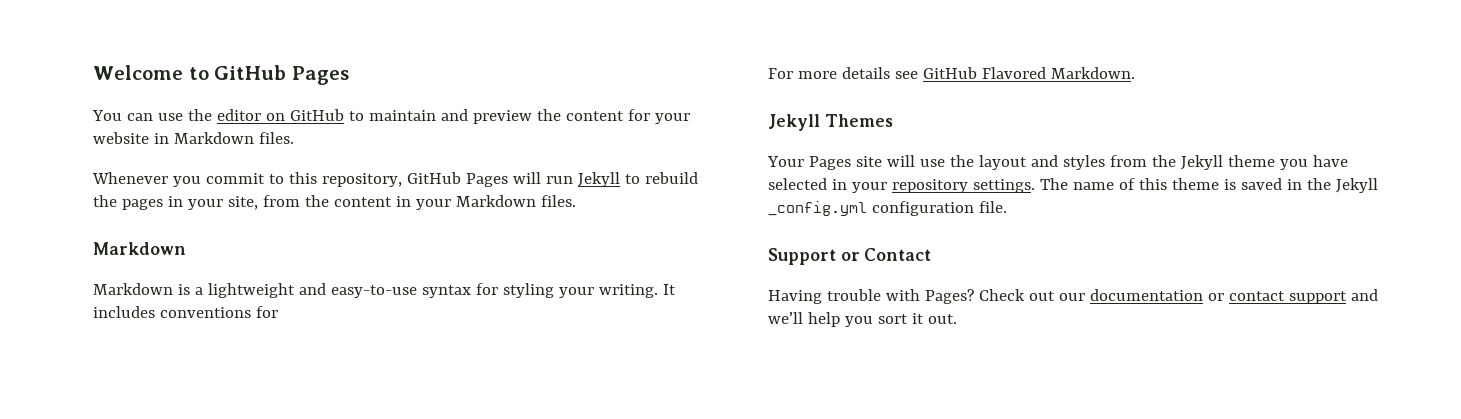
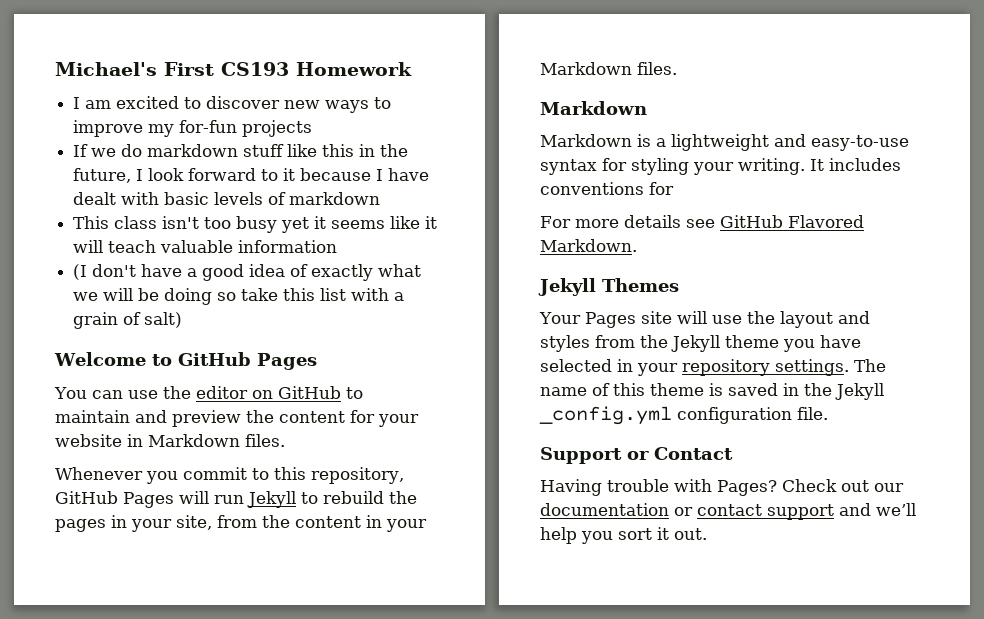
(93, 72) none -> [55,62,412,76] [73,96,392,113] [73,120,313,137] [73,144,409,157] [73,168,430,183] [73,192,381,205] [73,216,438,233] [73,240,338,253] [73,264,422,281] [73,288,405,305] [73,312,183,329] Michael's First CS193 Homework // I am excited to discover new ways to improve my for-fun projects // If we do markdown stuff like this in the future, I look forward to it because I have dealt with basic levels of markdown // This class isn't too busy yet it seems like it will teach valuable information // (I don't have a good idea of exactly what we will be doing so take this list with a grain of salt) //

